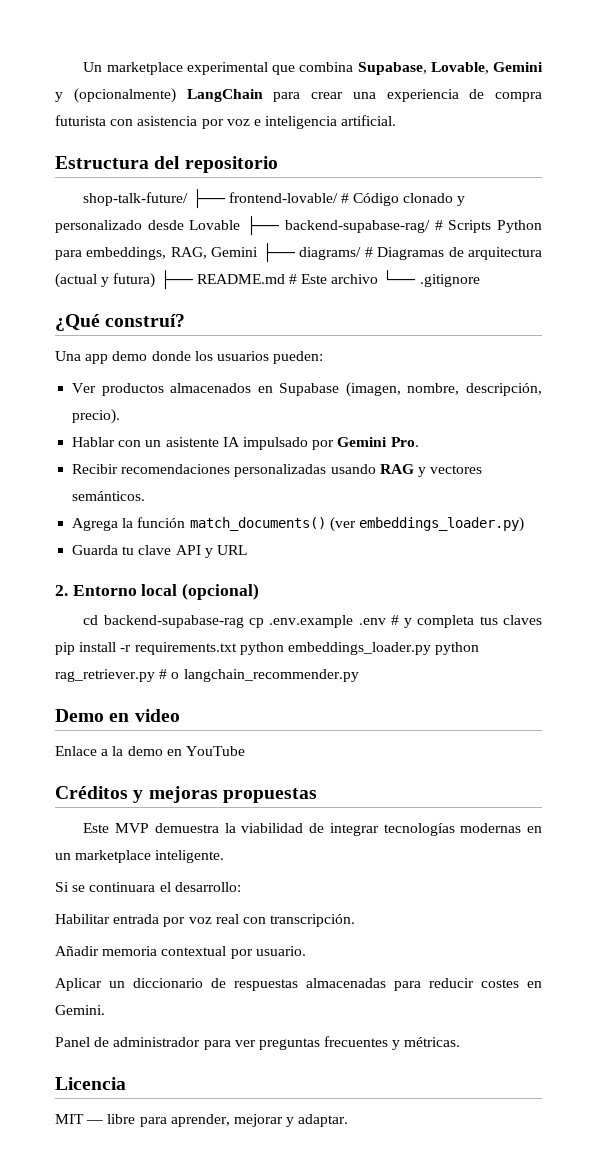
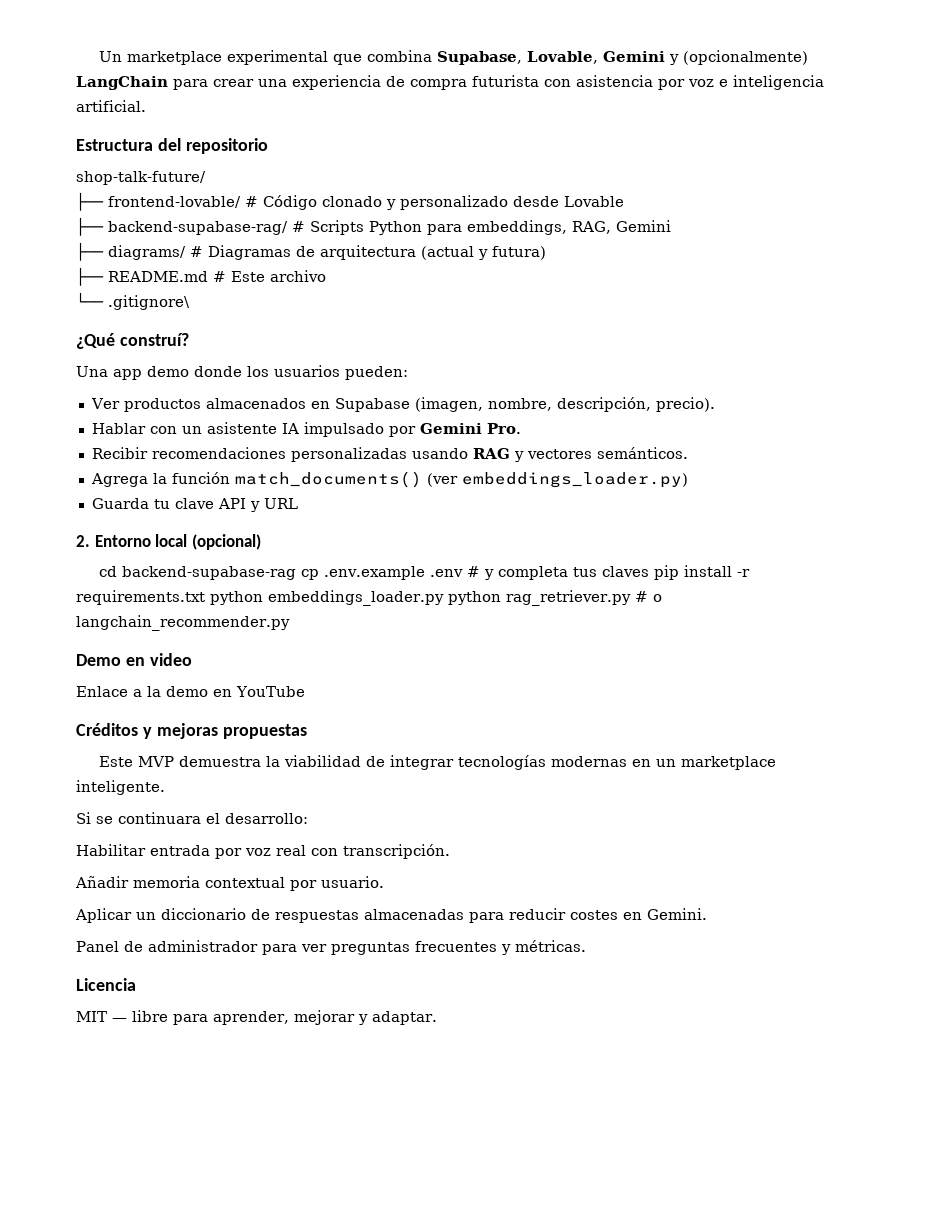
(189, 199) none -> (206, 178) //
(241, 225) none -> (624, 201) //
(259, 252) none -> (671, 226) //
(156, 280) none -> (546, 253) //
[382,270,480,287] └── .gitignore -> [76,292,190,310] // └── .gitignore\

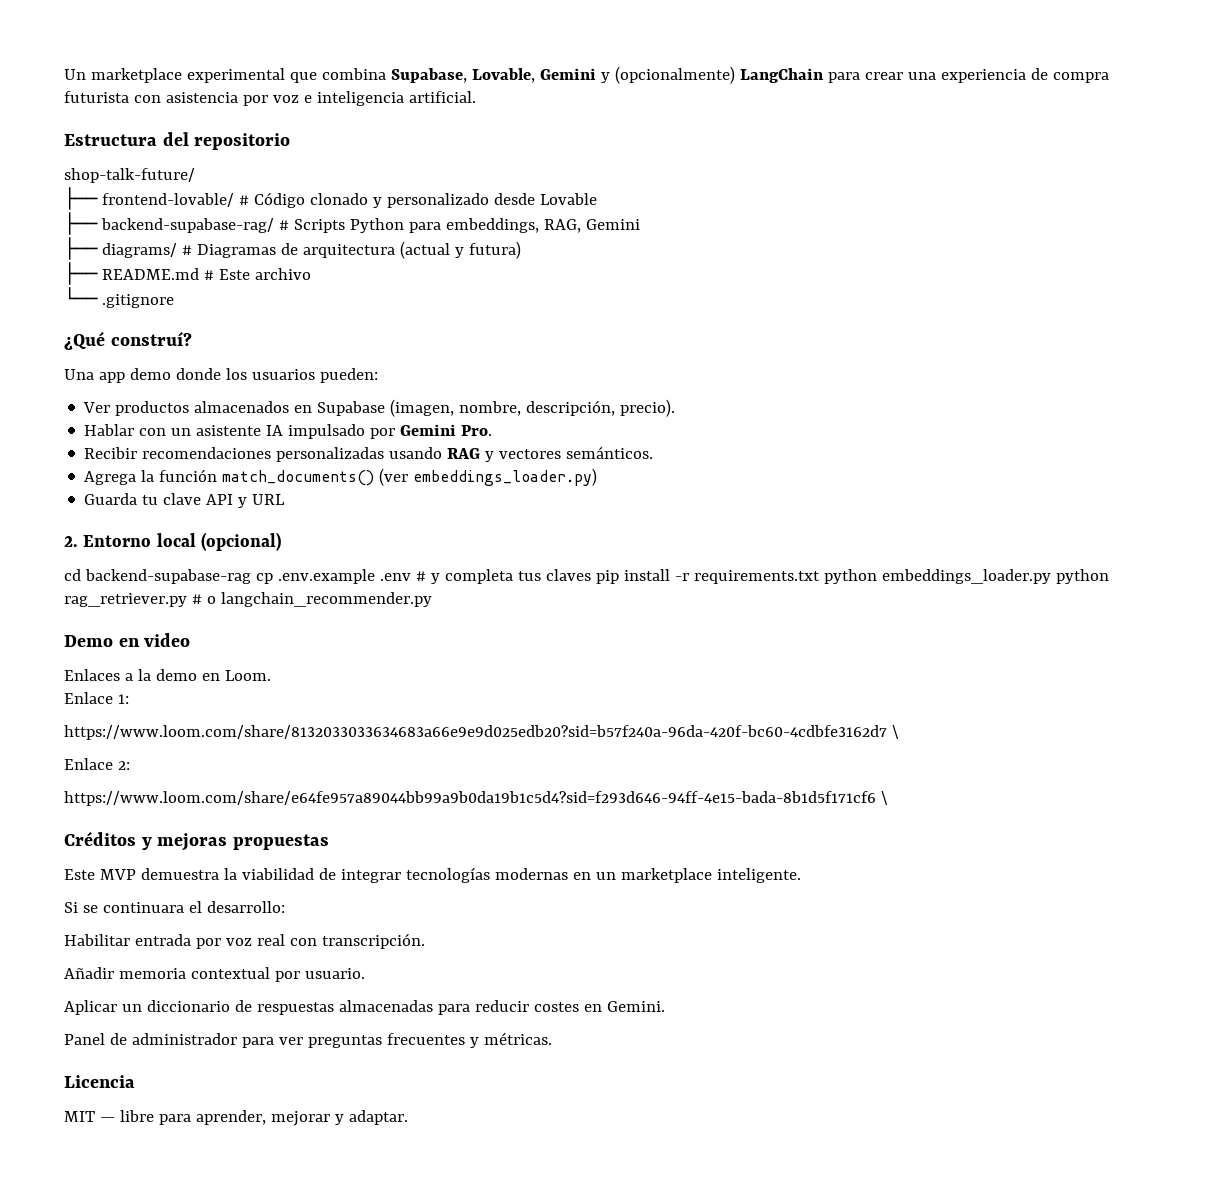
[108,295,190,310] .gitignore\ -> [101,294,174,308] .gitignore
[76,686,128,697] Enlace -> [64,669,120,681] Enlaces
[236,686,305,697] YouTube -> [224,670,271,681] [64,692,129,704] [64,725,899,740] [64,758,130,770] [64,791,888,806] Loom. // Enlace 1: // https://www.loom.com/share/8132033033634683a66e9e9d025edb20?sid=b57f240a-96da-420f-bc60-4cdbfe3162d7 \ // Enlace 2: // https://www.loom.com/share/e64fe957a89044bb99a9b0da19b1c5d4?sid=f293d646-94ff-4e15-bada-8b1d5f171cf6 \

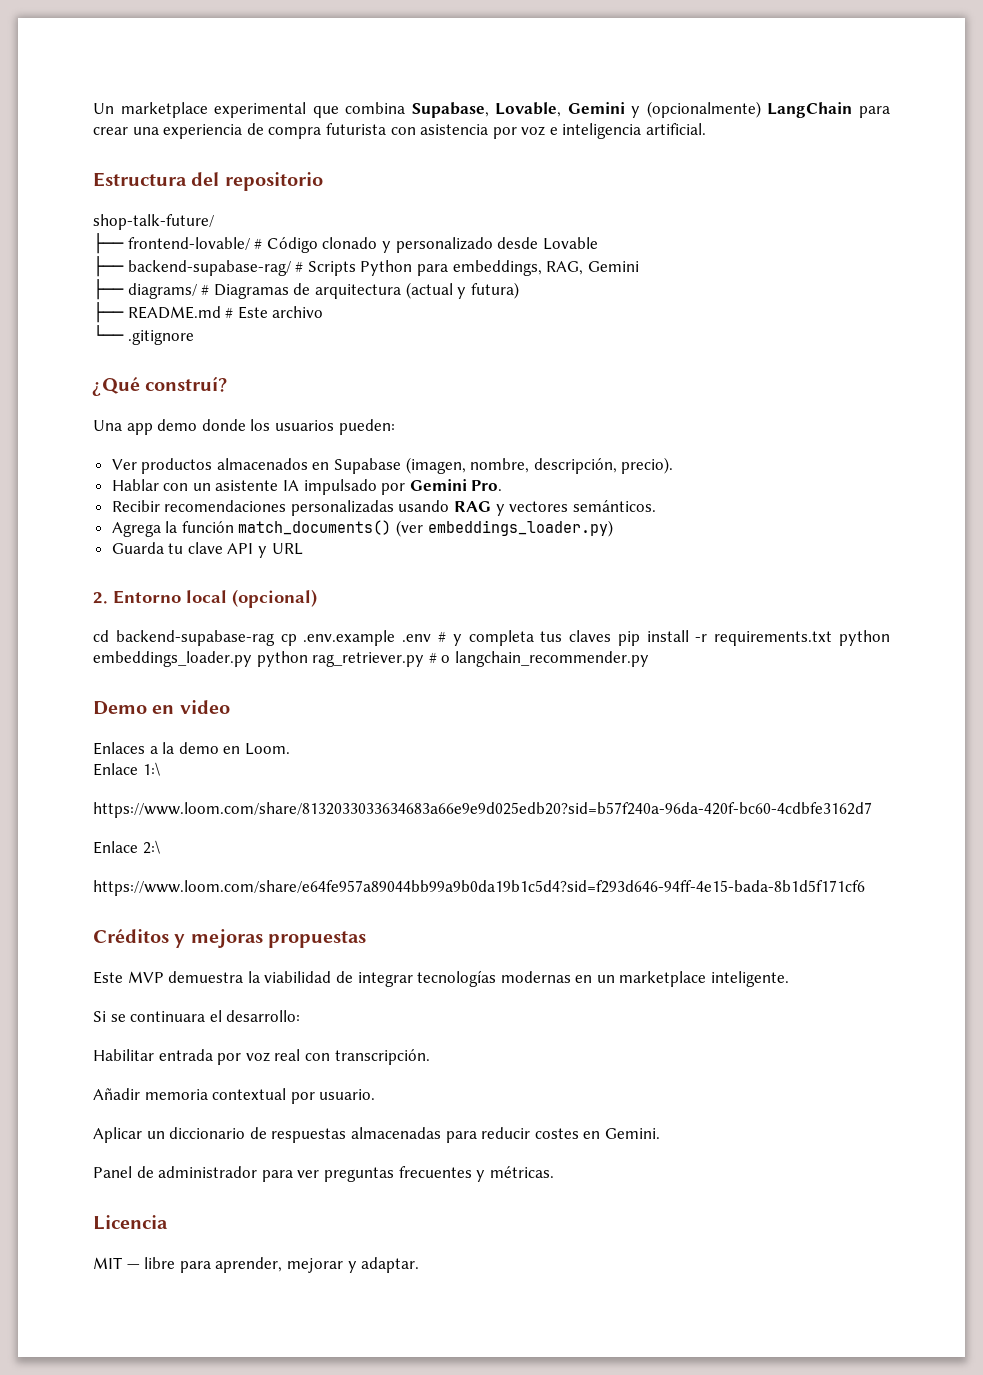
[117,694,129,704] 1: -> [142,762,160,776] 1:\
[891,725,899,739] [64,758,130,770] \ // Enlace 2: -> [93,840,160,854] // Enlace 2:\
[880,791,888,805] \ -> (865, 888) none

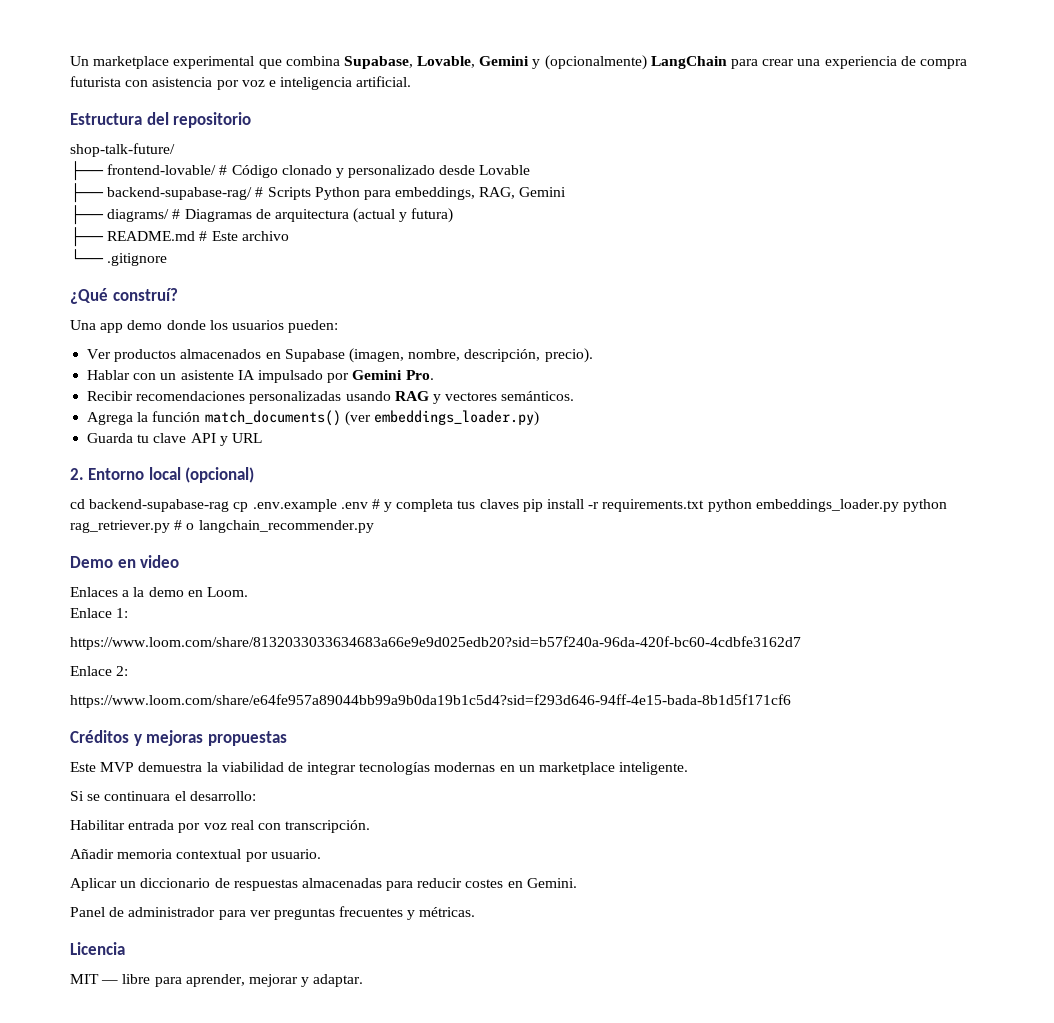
[142,762,160,776] 1:\ -> [116,608,129,618] 1:
[142,840,160,854] 2:\ -> [116,666,129,676] 2:

